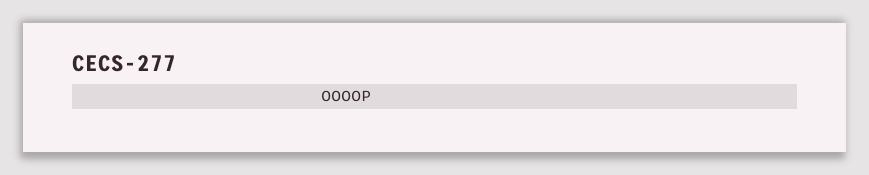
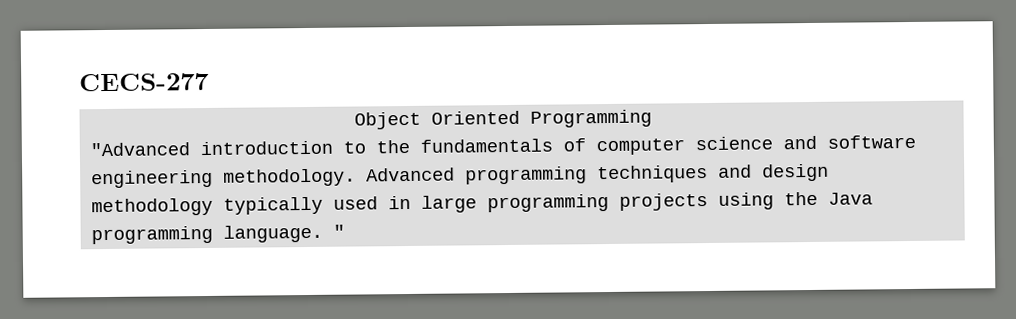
[320,90,371,102] OOOOP -> [353,109,652,130] [89,134,916,157] [90,163,829,189] [90,191,873,217] [90,224,345,245] Object Oriented Programming // "Advanced introduction to the fundamentals of computer science and software engineering methodology. Advanced programming techniques and design methodology typically used in large programming projects using the Java programming language. "

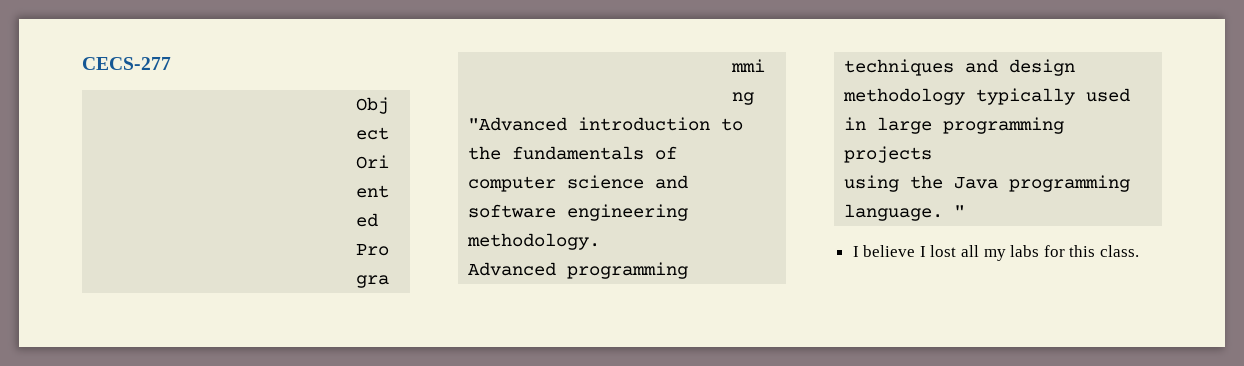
(356, 177) none -> (601, 241) //
(708, 202) none -> (933, 154) //
(345, 231) none -> [852,245,1140,261] // I believe I lost all my labs for this class.

